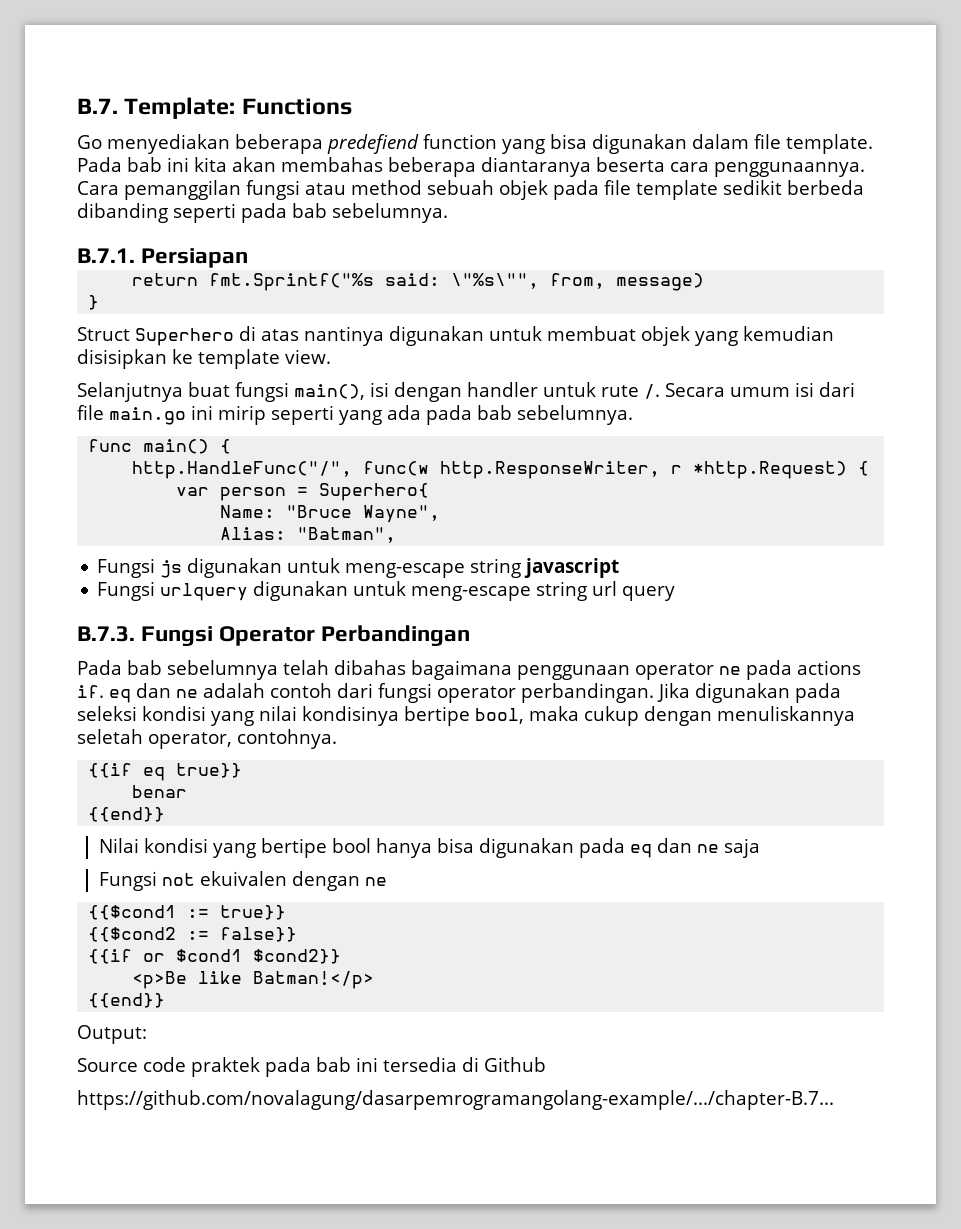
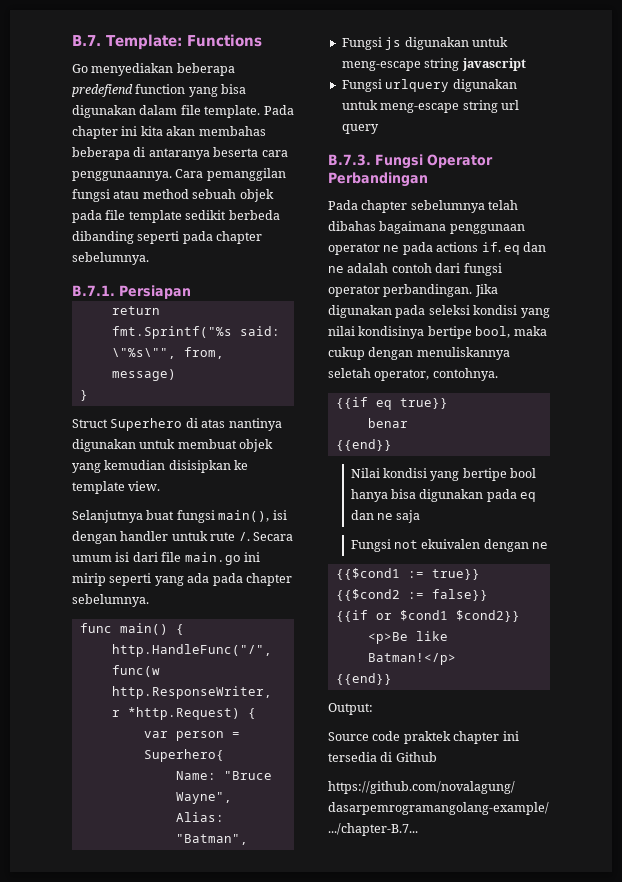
[127,157,162,172] bab -> [72,126,118,139] chapter
[481,157,591,177] diantaranya -> [133,147,210,160] di antaranya
[292,203,327,218] bab -> [216,231,263,244] chapter
[477,405,512,420] bab -> [245,573,292,586] chapter
[127,660,162,675] bab -> [361,200,408,213] chapter
[265,1057,351,1077] pada bab -> [453,731,500,744] chapter

